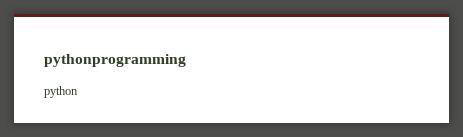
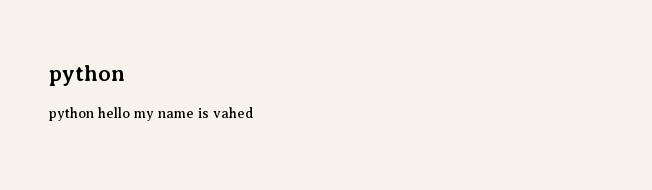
[44,54,186,67] [44,86,78,98] pythonprogramming // python -> [49,65,125,86] [49,107,253,121] python // python hello my name is vahed

